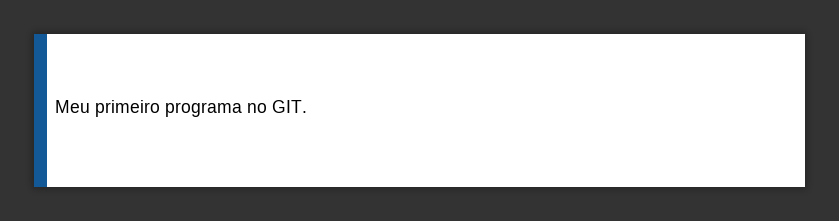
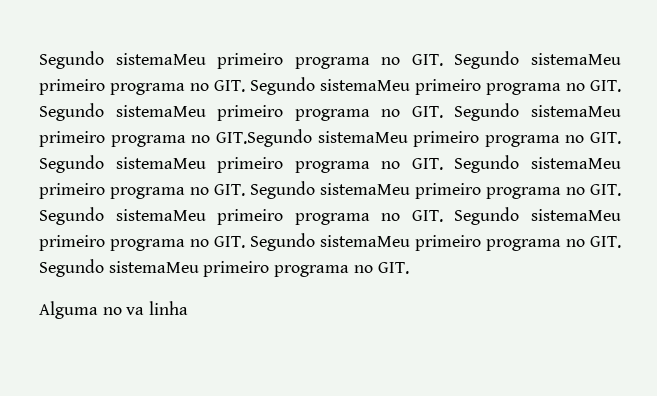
[55,100,307,117] Meu primeiro programa no GIT. -> [39,51,621,69] [39,77,621,95] [39,103,621,121] [39,129,621,147] [39,155,621,173] [39,181,621,199] [39,207,621,225] [39,233,621,251] [39,259,409,277] [39,301,189,319] Segundo sistemaMeu primeiro programa no GIT. Segundo sistemaMeu primeiro programa no GIT. Segundo sistemaMeu primeiro programa no GIT. Segundo sistemaMeu primeiro programa no GIT. Segundo sistemaMeu primeiro programa no GIT.Segundo sistemaMeu primeiro programa no GIT. Segundo sistemaMeu primeiro programa no GIT. Segundo sistemaMeu primeiro programa no GIT. Segundo sistemaMeu primeiro programa no GIT. Segundo sistemaMeu primeiro programa no GIT. Segundo sistemaMeu primeiro programa no GIT. Segundo sistemaMeu primeiro programa no GIT. Segundo sistemaMeu primeiro programa no GIT. // Alguma no va linha

